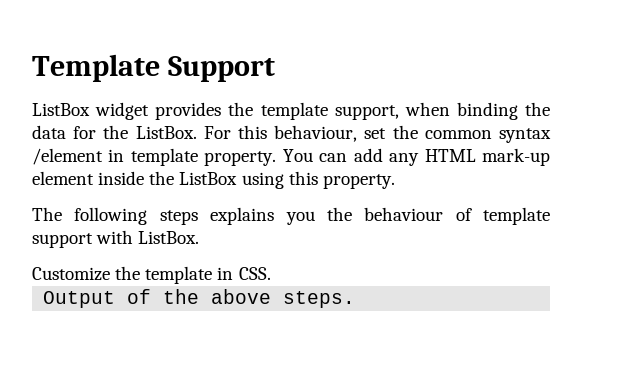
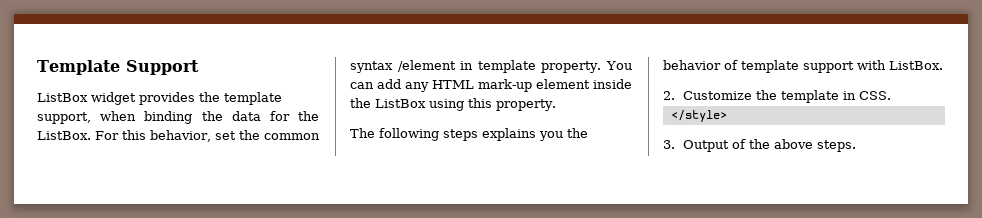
[274,125,358,142] behaviour, -> [150,130,212,142] behavior,
[364,207,444,221] behaviour -> [663,60,721,70] behavior
(200, 237) none -> [663,91,675,100] 2.
(271, 273) none -> [670,110,727,122] [663,140,675,149] </style> // 3.

